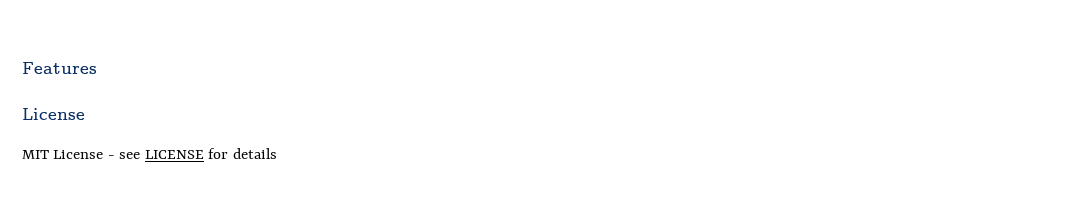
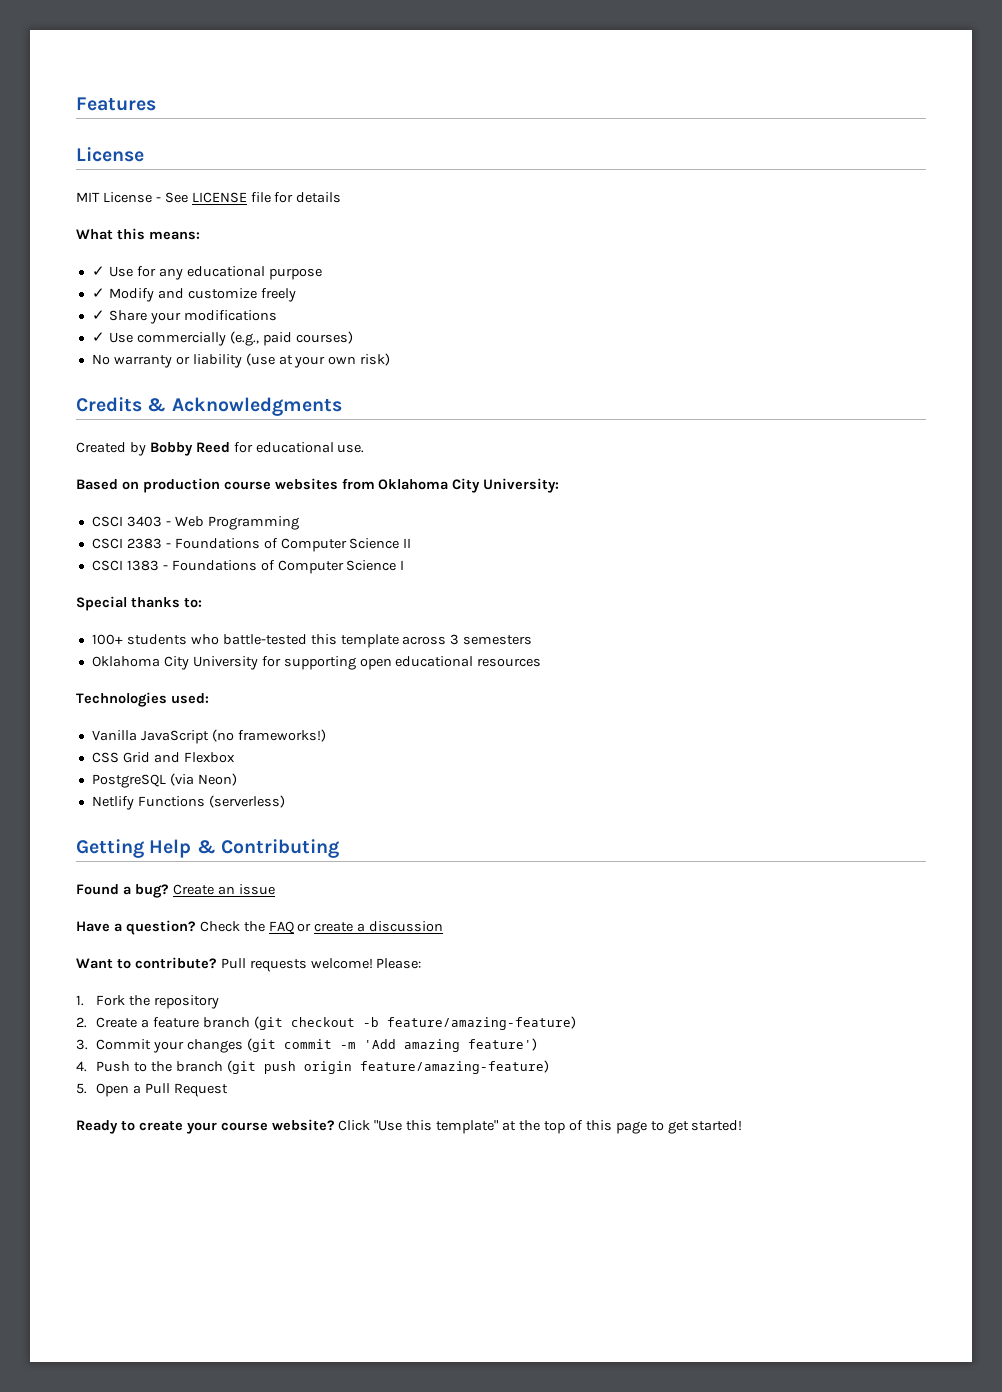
[119,150,204,159] see LICENSE -> [164,192,271,203] See LICENSE file
(277, 153) none -> [76,228,200,240] [91,266,322,280] [91,288,296,302] [91,310,277,324] [91,331,353,346] [91,353,391,368] [76,397,342,416] [76,442,365,456] [76,478,560,493] [91,516,299,530] [91,538,412,552] [91,560,405,574] [76,596,202,611] [91,634,533,648] [91,656,542,670] [76,692,209,707] [91,729,326,744] [91,752,235,763] [91,773,237,788] [91,795,285,810] [76,839,339,858] [76,884,275,898] [76,920,444,935] [76,957,422,972] [76,995,219,1009] [76,1016,576,1030] [76,1038,537,1053] [76,1060,549,1074] [76,1083,228,1097] [76,1119,743,1134] // What this means: // ✓ Use for any educational purpose // ✓ Modify and customize freely // ✓ Share your modifications // ✓ Use commercially (e.g., paid courses) // No warranty or liability (use at your own risk) // Credits & Acknowledgments // Created by Bobby Reed for educational use. // Based on production course websites from Oklahoma City University: // CSCI 3403 - Web Programming // CSCI 2383 - Foundations of Computer Science II // CSCI 1383 - Foundations of Computer Science I // Special thanks to: // 100+ students who battle-tested this template across 3 semesters // Oklahoma City University for supporting open educational resources // Technologies used: // Vanilla JavaScript (no frameworks!) // CSS Grid and Flexbox // PostgreSQL (via Neon) // Netlify Functions (serverless) // Getting Help & Contributing // Found a bug? Create an issue // Have a question? Check the FAQ or create a discussion // Want to contribute? Pull requests welcome! Please: // 1. Fork the repository // 2. Create a feature branch (git checkout -b feature/amazing-feature) // 3. Commit your changes (git commit -m 'Add amazing feature') // 4. Push to the branch (git push origin feature/amazing-feature) // 5. Open a Pull Request // Ready to create your course website? Click "Use this template" at the top of this page to get started!

